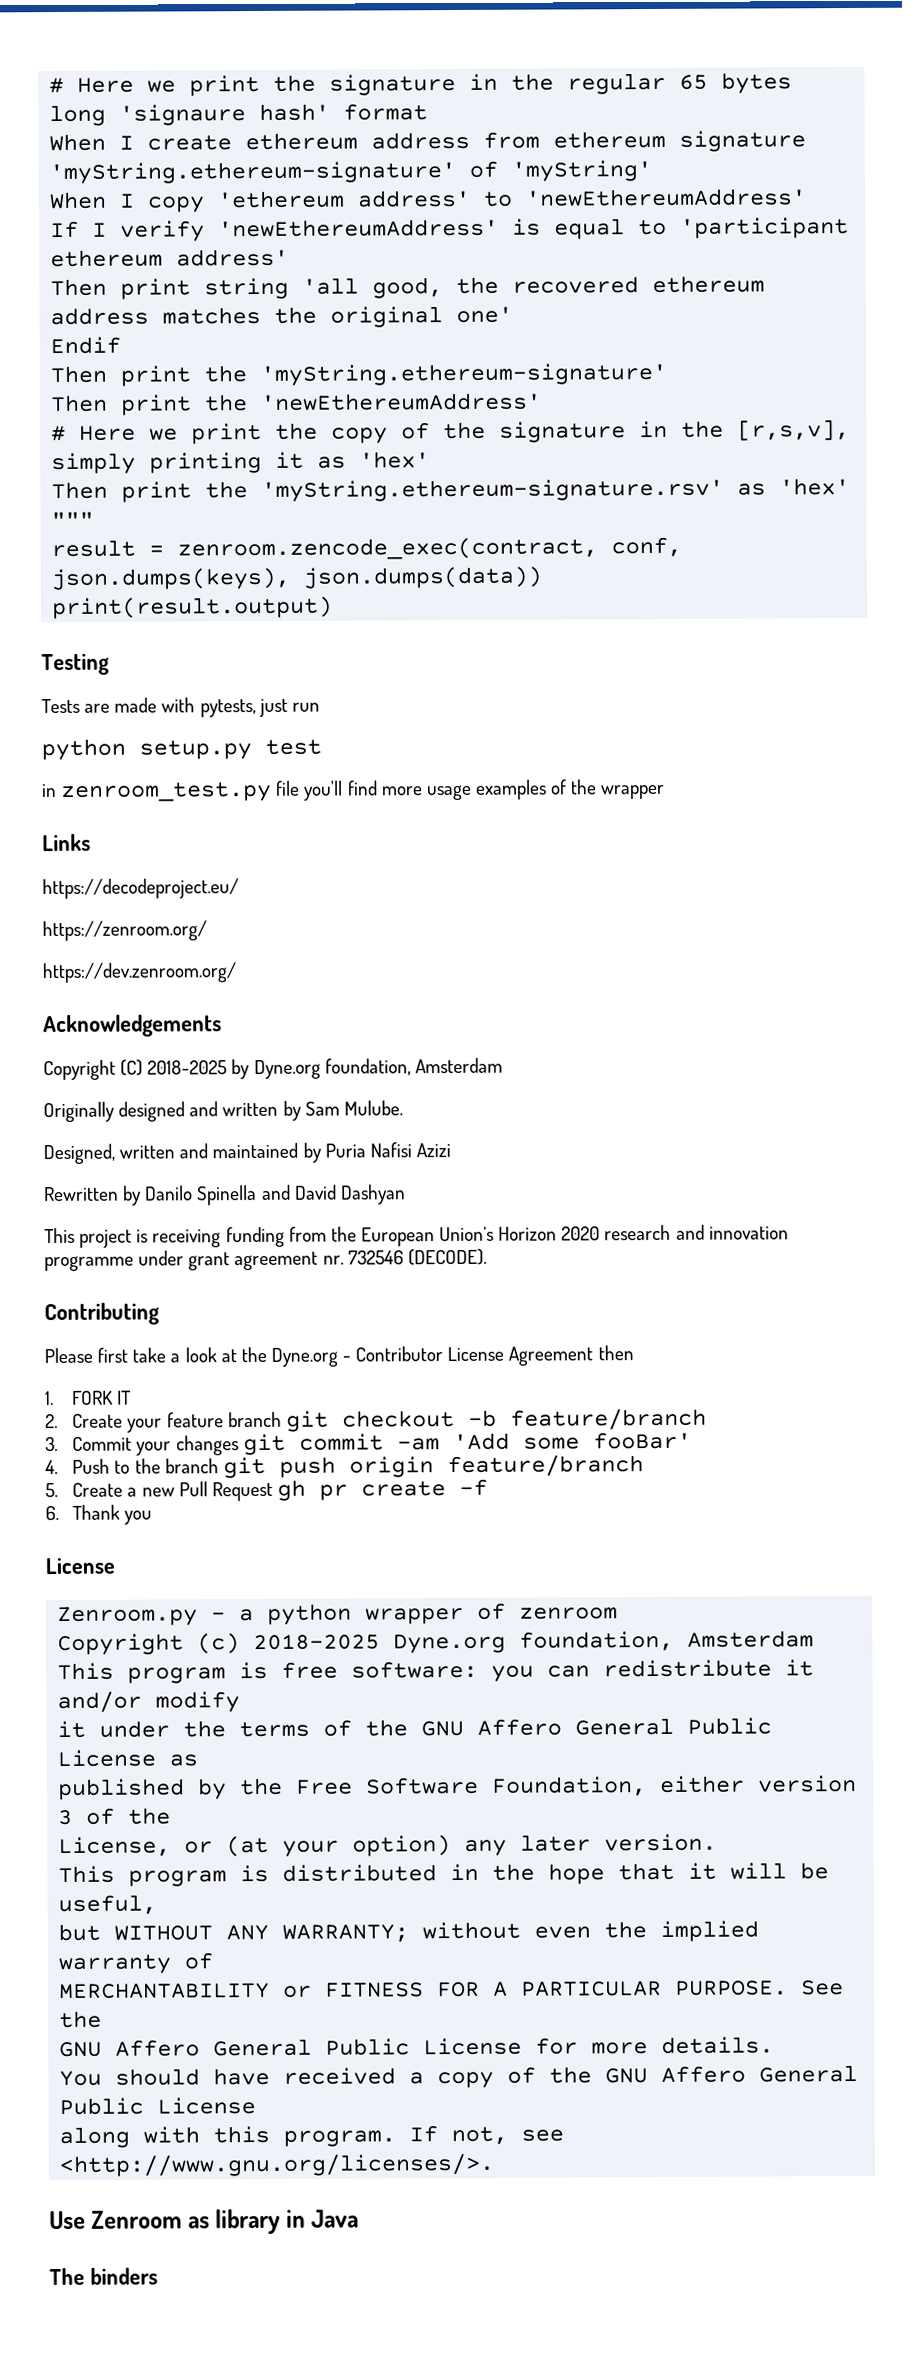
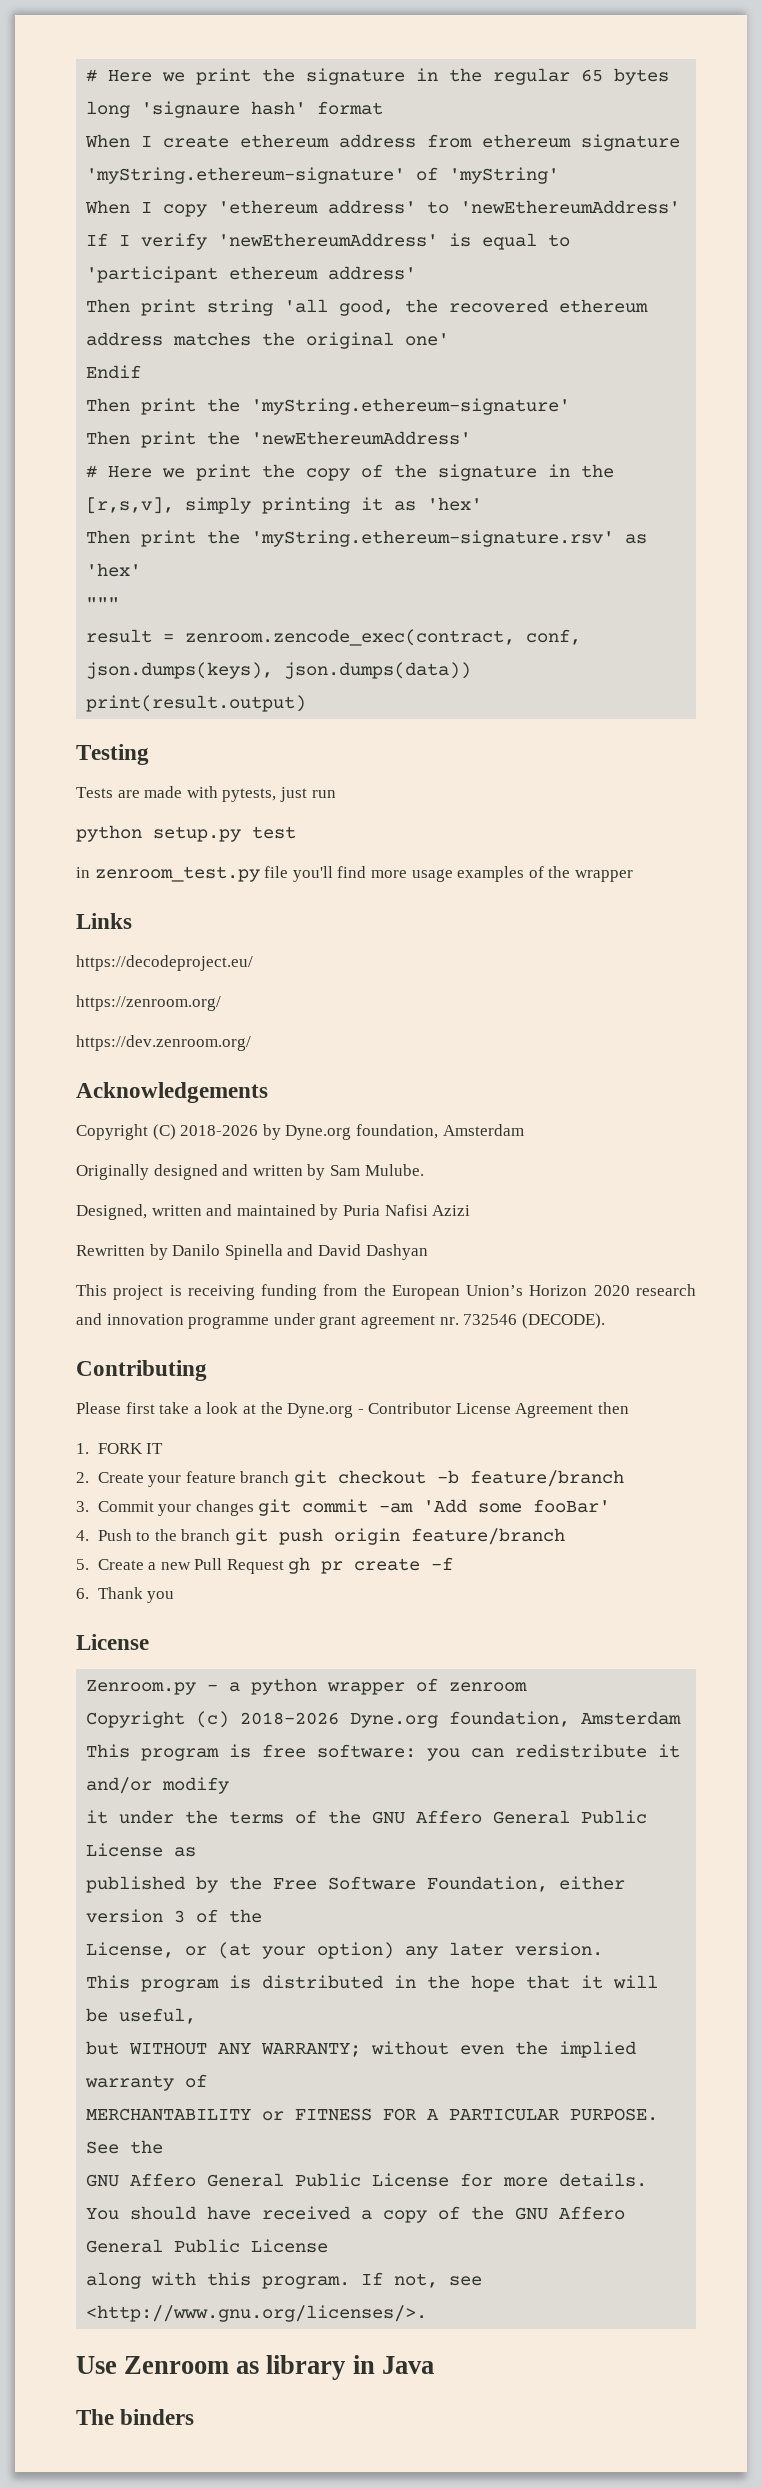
[147,1060,228,1075] 2018-2025 -> [180,1125,259,1136] 2018-2026
[253,1633,381,1651] 2018-2025 -> [240,1712,340,1725] 2018-2026

